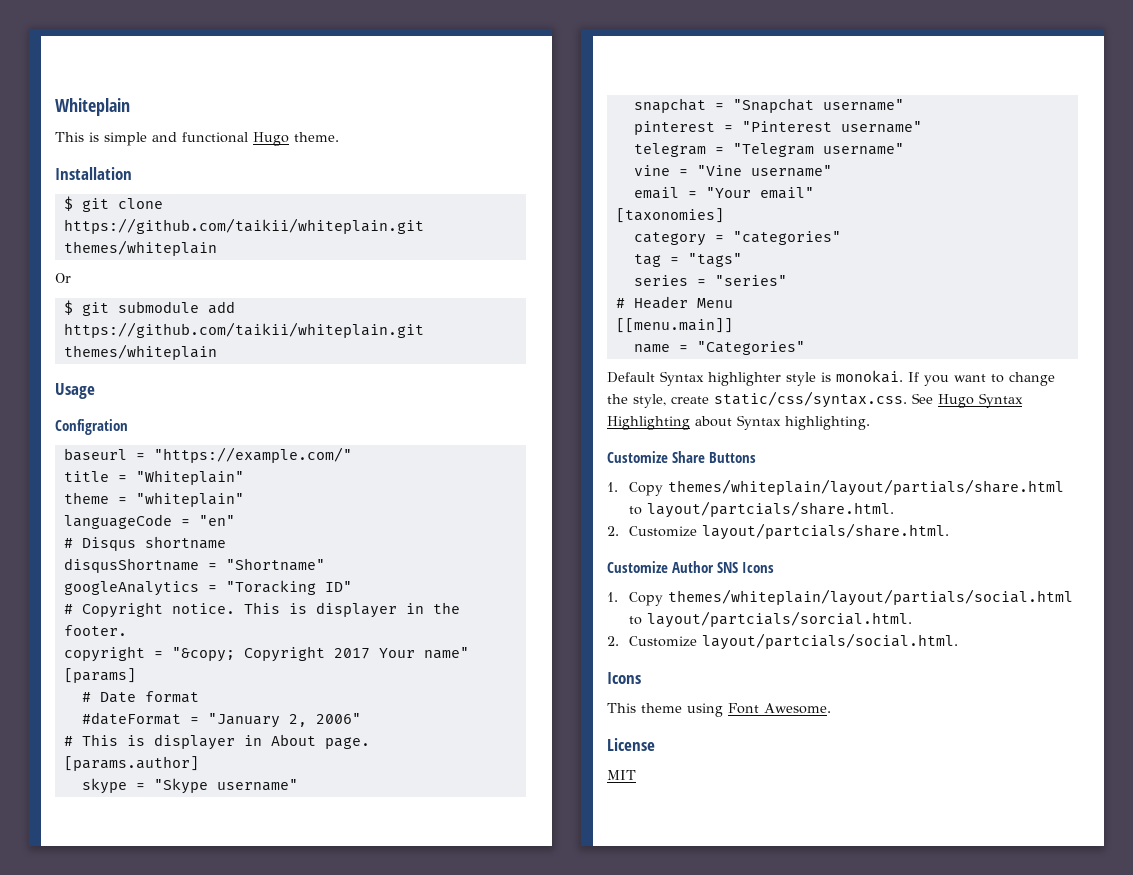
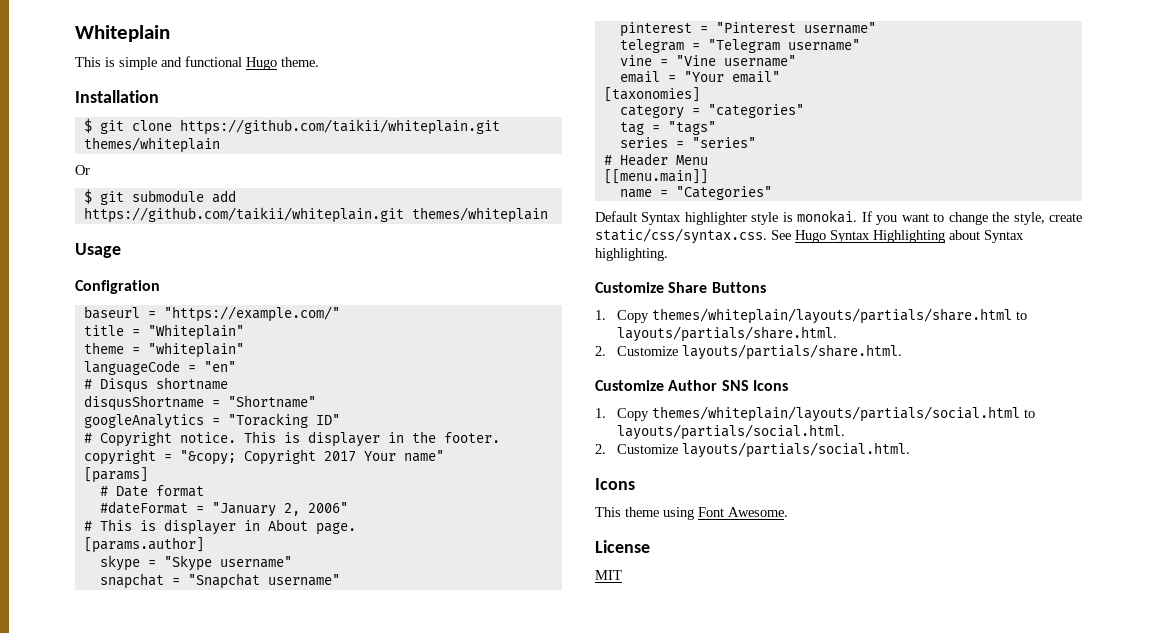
[668,479,1065,496] [629,501,895,518] [607,523,950,540] themes/whiteplain/layout/partials/share.html to layout/partcials/share.html. // 2. Customize layout/partcials/share.html. -> [652,308,1028,324] [617,326,838,342] [595,344,903,360] themes/whiteplain/layouts/partials/share.html to layouts/partials/share.html. // 2. Customize layouts/partials/share.html.
[668,589,1074,606] [629,611,913,628] [607,633,959,650] themes/whiteplain/layout/partials/social.html to layout/partcials/sorcial.html. // 2. Customize layout/partcials/social.html. -> [652,406,1036,422] [617,424,846,440] [595,442,911,458] themes/whiteplain/layouts/partials/social.html to layouts/partials/social.html. // 2. Customize layouts/partials/social.html.

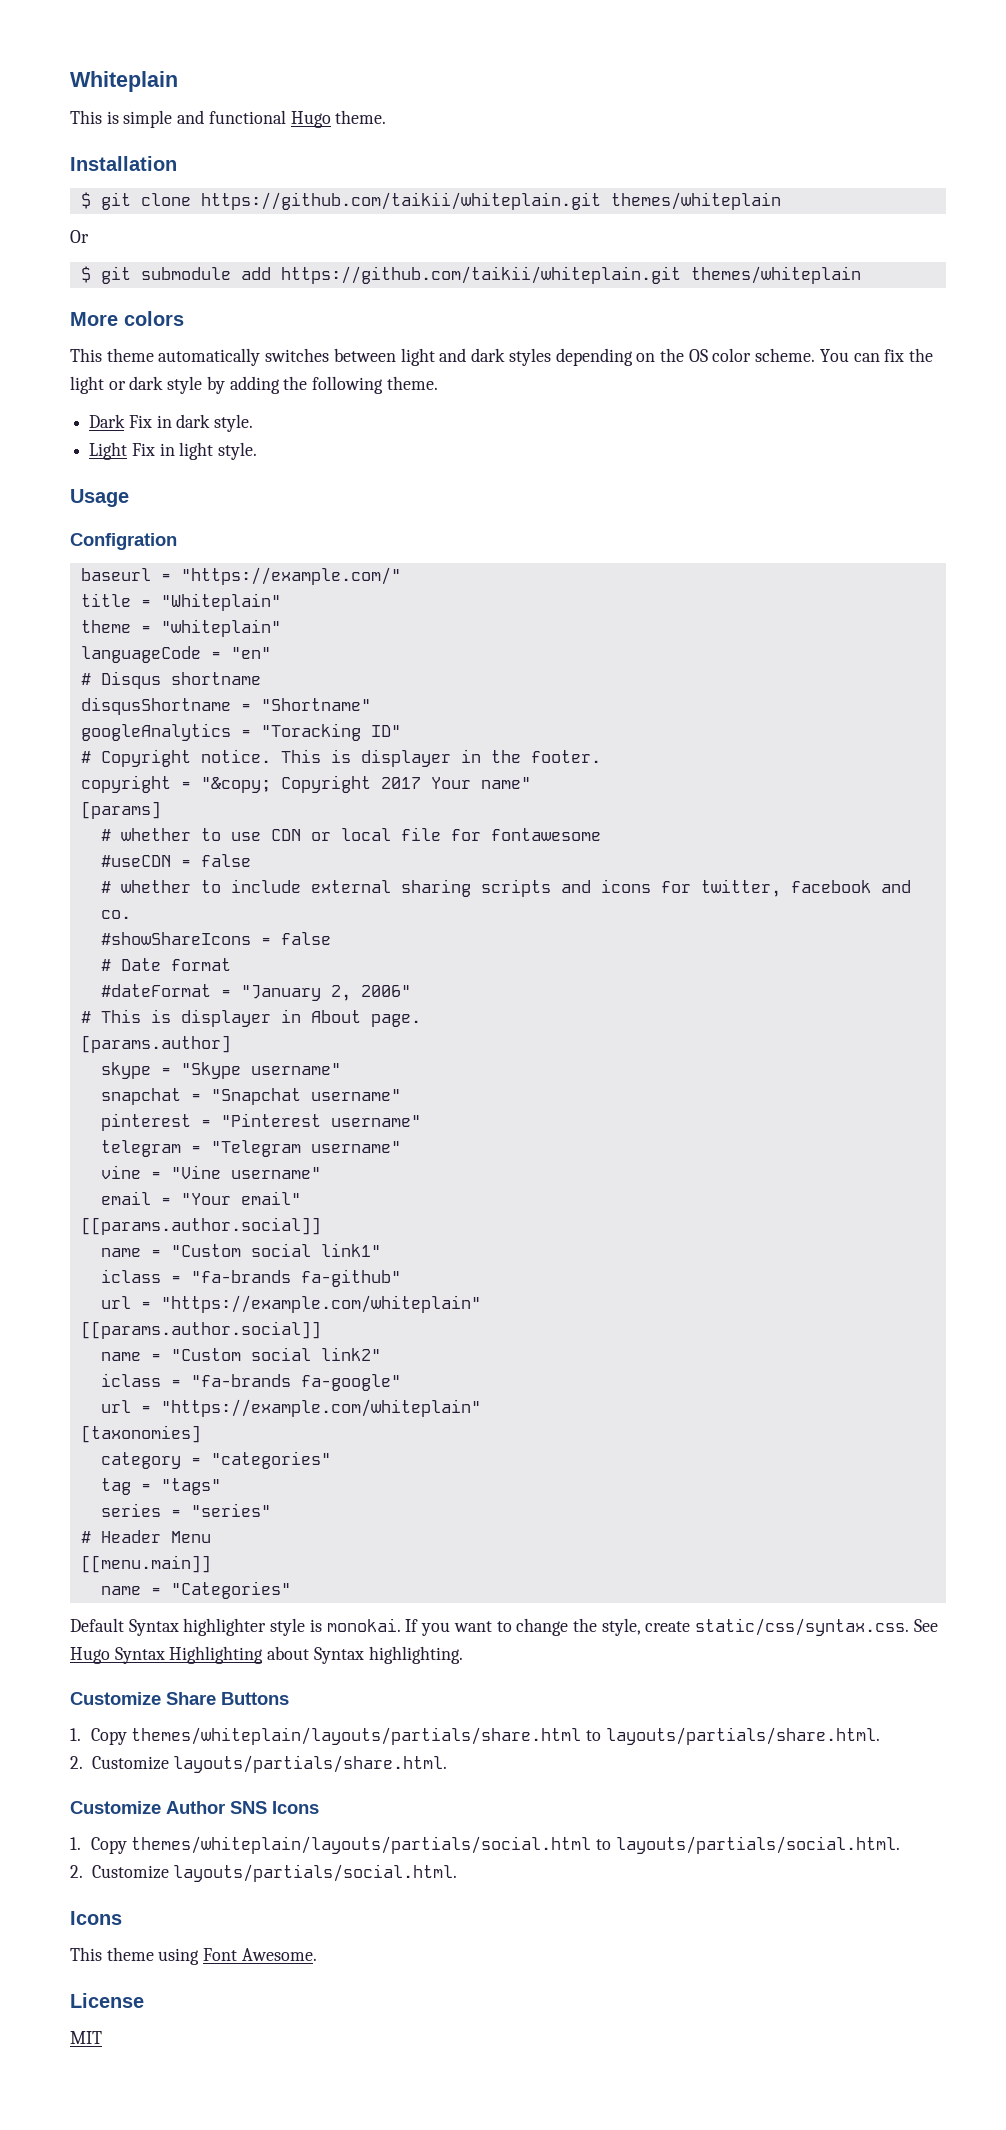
(548, 215) none -> [70,311,184,326] [70,348,934,366] [70,376,438,394] [89,414,254,432] [89,442,258,460] // More colors // This theme automatically switches between light and dark styles depending on the OS color scheme. You can fix the light or dark style by adding the following theme. // Dark Fix in dark style. // Light Fix in light style.
(148, 475) none -> [100,827,601,841] [100,854,251,867] [100,879,911,897] [100,910,131,919] [100,932,331,945] // # whether to use CDN or local file for fontawesome // #useCDN = false // # whether to include external sharing scripts and icons for twitter, facebook and co. // #showShareIcons = false
(780, 77) none -> [80,1217,321,1235] [100,1243,381,1257] [100,1269,401,1287] [100,1295,481,1313] [80,1321,321,1339] [100,1347,381,1361] [100,1373,401,1391] [100,1399,481,1417] // [[params.author.social]] // name = "Custom social link1" // iclass = "fa-brands fa-github" // url = "https://example.com/whiteplain" // [[params.author.social]] // name = "Custom social link2" // iclass = "fa-brands fa-google" // url = "https://example.com/whiteplain"

